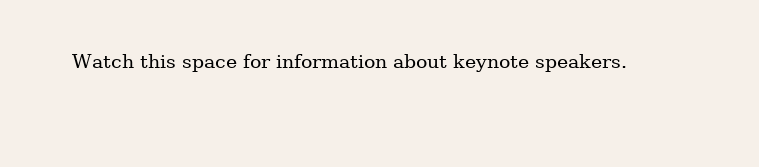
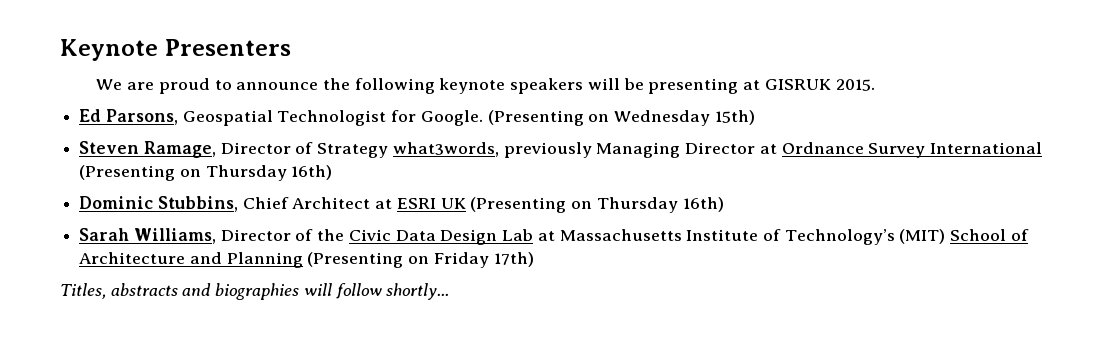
[72,54,627,72] Watch this space for information about keynote speakers. -> [60,39,291,61] [96,78,875,94] [79,109,755,126] [79,141,1042,158] [79,165,333,181] [79,196,724,213] [79,228,1029,245] [79,252,534,268] [60,283,450,300] Keynote Presenters // We are proud to announce the following keynote speakers will be presenting at GISRUK 2015. // Ed Parsons, Geospatial Technologist for Google. (Presenting on Wednesday 15th) // Steven Ramage, Director of Strategy what3words, previously Managing Director at Ordnance Survey International (Presenting on Thursday 16th) // Dominic Stubbins, Chief Architect at ESRI UK (Presenting on Thursday 16th) // Sarah Williams, Director of the Civic Data Design Lab at Massachusetts Institute of Technology’s (MIT) School of Architecture and Planning (Presenting on Friday 17th) // Titles, abstracts and biographies will follow shortly...

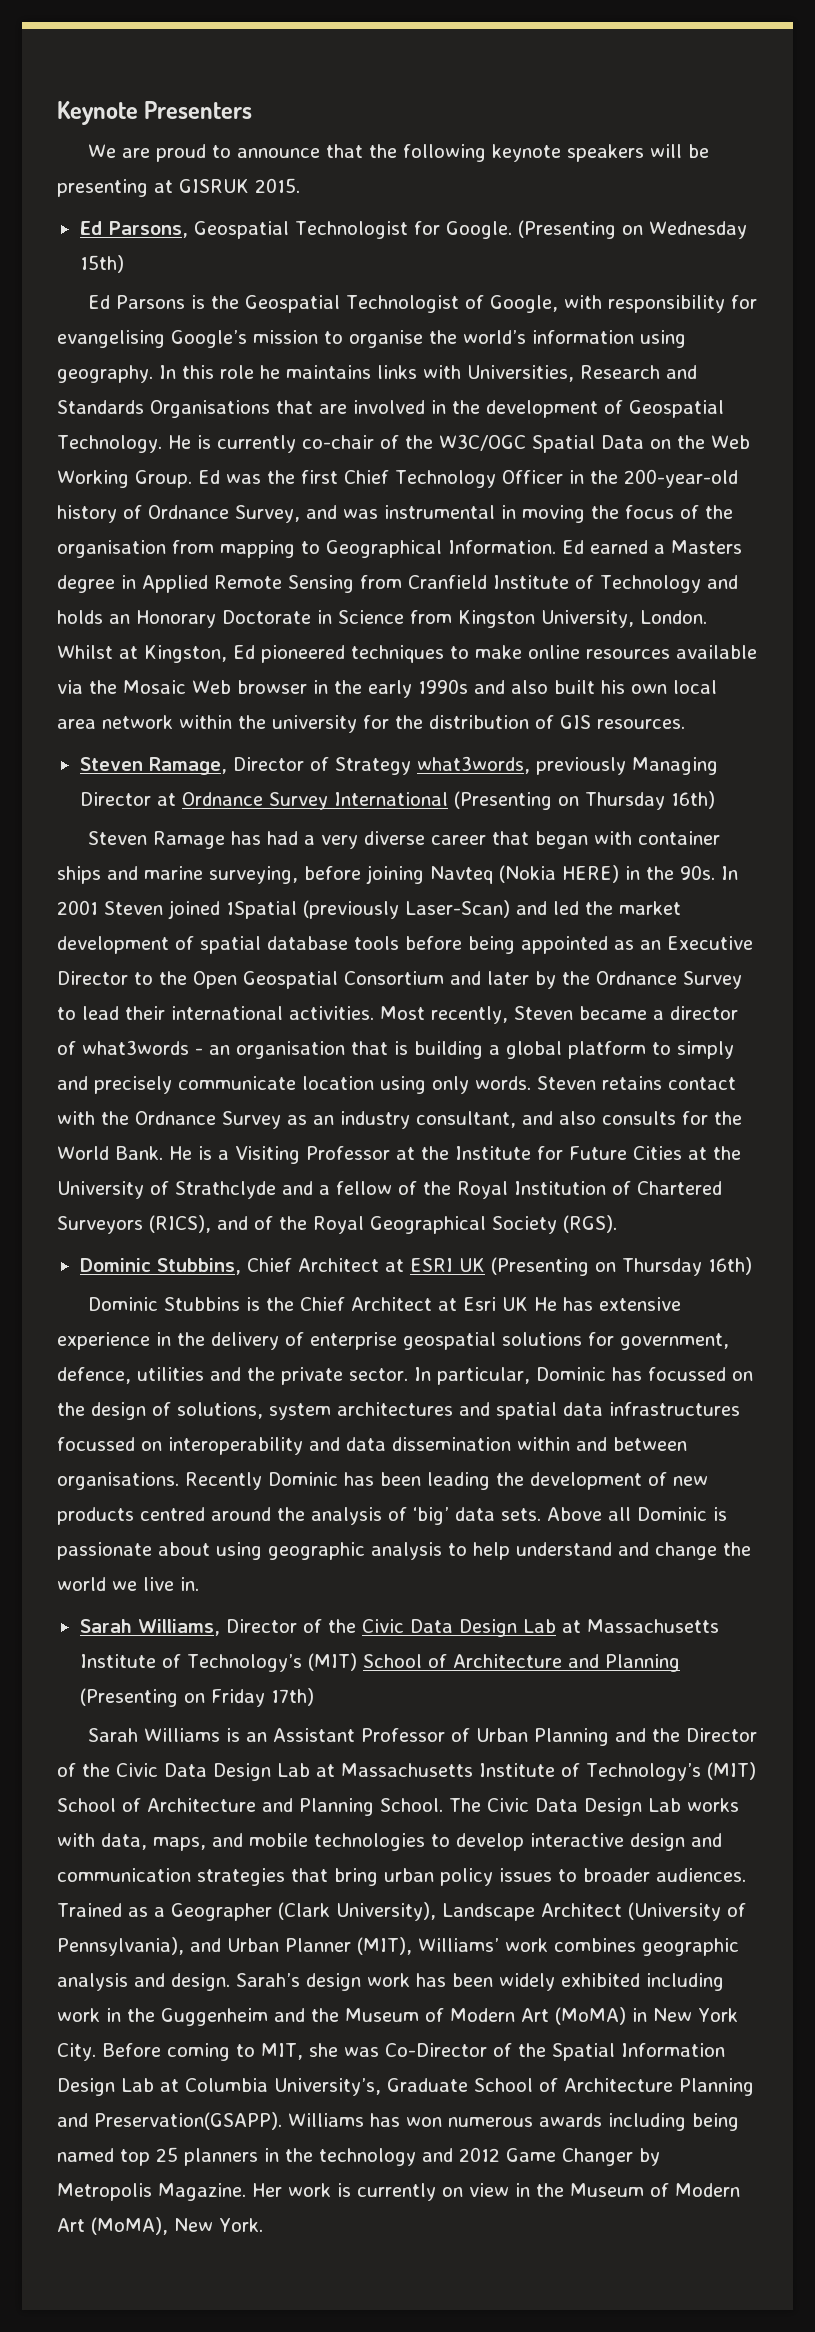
(319, 86) none -> [325,144,363,158] that
(755, 117) none -> [87,295,757,313] [57,330,686,348] [57,365,697,383] [57,400,724,418] [57,434,750,453] [57,469,738,488] [57,505,733,523] [57,540,742,558] [57,575,738,593] [57,610,707,628] [57,645,757,663] [57,679,717,698] [57,715,685,733] // Ed Parsons is the Geospatial Technologist of Google, with responsibility for evangelising Google’s mission to organise the world’s information using geography. In this role he maintains links with Universities, Research and Standards Organisations that are involved in the development of Geospatial Technology. He is currently co-chair of the W3C/OGC Spatial Data on the Web Working Group. Ed was the first Chief Technology Officer in the 200-year-old history of Ordnance Survey, and was instrumental in moving the focus of the organisation from mapping to Geographical Information. Ed earned a Masters degree in Applied Remote Sensing from Cranfield Institute of Technology and holds an Honorary Doctorate in Science from Kingston University, London. Whilst at Kingston, Ed pioneered techniques to make online resources available via the Mosaic Web browser in the early 1990s and also built his own local area network within the university for the distribution of GIS resources.
(333, 172) none -> [87,831,720,849] [57,865,738,884] [57,900,681,919] [57,936,753,954] [57,971,742,989] [57,1006,738,1024] [57,1040,734,1059] [57,1076,736,1094] [57,1111,742,1129] [57,1146,741,1164] [57,1181,722,1199] [57,1215,617,1234] // Steven Ramage has had a very diverse career that began with container ships and marine surveying, before joining Navteq (Nokia HERE) in the 90s. In 2001 Steven joined 1Spatial (previously Laser-Scan) and led the market development of spatial database tools before being appointed as an Executive Director to the Open Geospatial Consortium and later by the Ordnance Survey to lead their international activities. Most recently, Steven became a director of what3words - an organisation that is building a global platform to simply and precisely communicate location using only words. Steven retains contact with the Ordnance Survey as an industry consultant, and also consults for the World Bank. He is a Visiting Professor at the Institute for Future Cities at the University of Strathclyde and a fellow of the Royal Institution of Chartered Surveyors (RICS), and of the Royal Geographical Society (RGS).
(724, 204) none -> [87,1297,681,1311] [57,1332,729,1350] [57,1367,753,1385] [57,1402,740,1420] [57,1437,687,1455] [57,1472,708,1490] [57,1507,727,1525] [57,1542,751,1560] [57,1577,199,1591] // Dominic Stubbins is the Chief Architect at Esri UK He has extensive experience in the delivery of enterprise geospatial solutions for government, defence, utilities and the private sector. In particular, Dominic has focussed on the design of solutions, system architectures and spatial data infrastructures focussed on interoperability and data dissemination within and between organisations. Recently Dominic has been leading the development of new products centred around the analysis of ‘big’ data sets. Above all Dominic is passionate about using geographic analysis to help understand and change the world we live in.
[60,283,450,300] Titles, abstracts and biographies will follow shortly... -> [87,1728,757,1746] [57,1762,756,1781] [57,1798,739,1816] [57,1833,722,1851] [57,1868,746,1886] [57,1902,746,1921] [57,1937,739,1956] [57,1973,724,1991] [57,2007,738,2026] [57,2043,725,2061] [57,2078,754,2096] [57,2112,739,2131] [57,2147,660,2166] [57,2183,740,2201] [57,2217,263,2235] Sarah Williams is an Assistant Professor of Urban Planning and the Director of the Civic Data Design Lab at Massachusetts Institute of Technology’s (MIT) School of Architecture and Planning School. The Civic Data Design Lab works with data, maps, and mobile technologies to develop interactive design and communication strategies that bring urban policy issues to broader audiences. Trained as a Geographer (Clark University), Landscape Architect (University of Pennsylvania), and Urban Planner (MIT), Williams’ work combines geographic analysis and design. Sarah’s design work has been widely exhibited including work in the Guggenheim and the Museum of Modern Art (MoMA) in New York City. Before coming to MIT, she was Co-Director of the Spatial Information Design Lab at Columbia University’s, Graduate School of Architecture Planning and Preservation(GSAPP). Williams has won numerous awards including being named top 25 planners in the technology and 2012 Game Changer by Metropolis Magazine. Her work is currently on view in the Museum of Modern Art (MoMA), New York.

